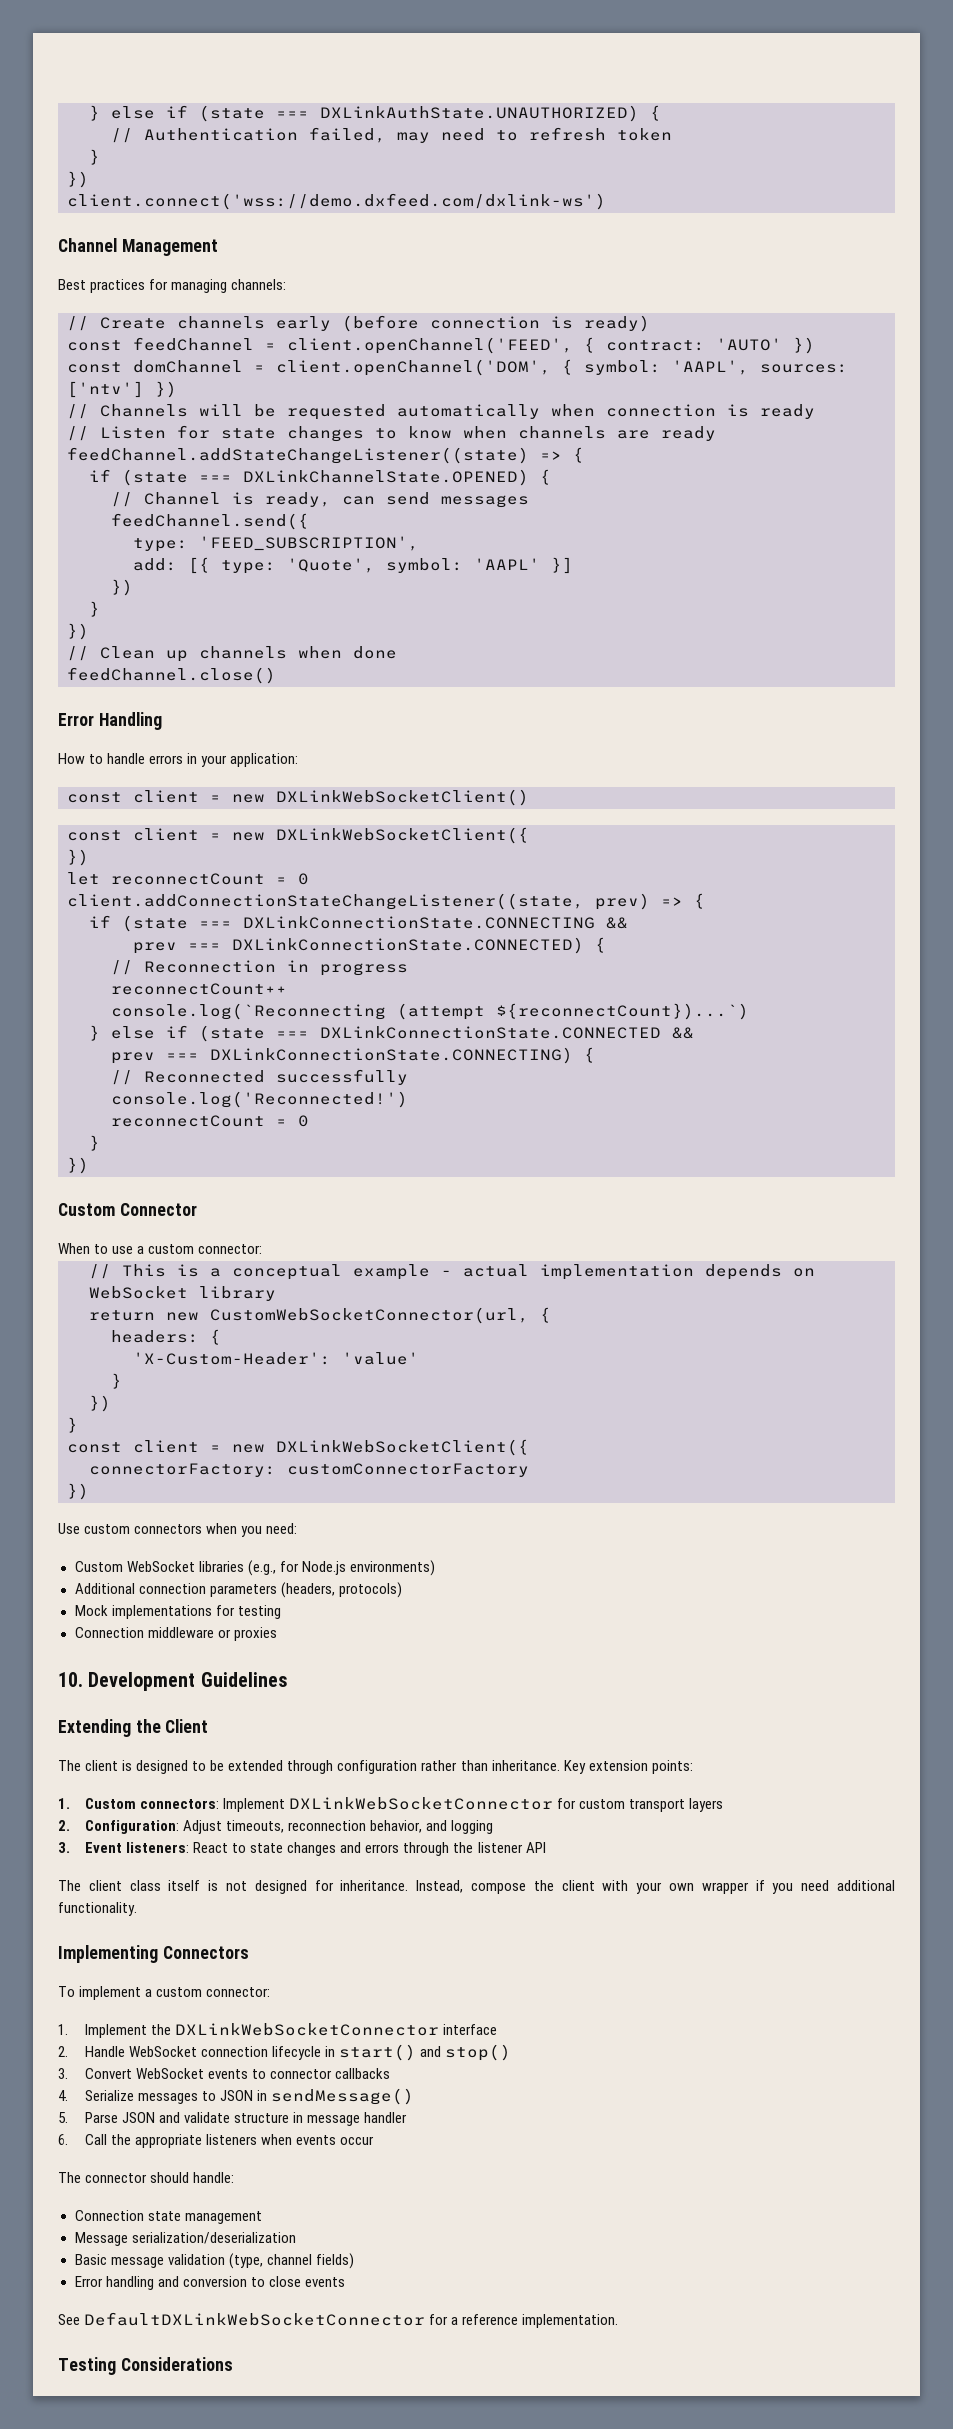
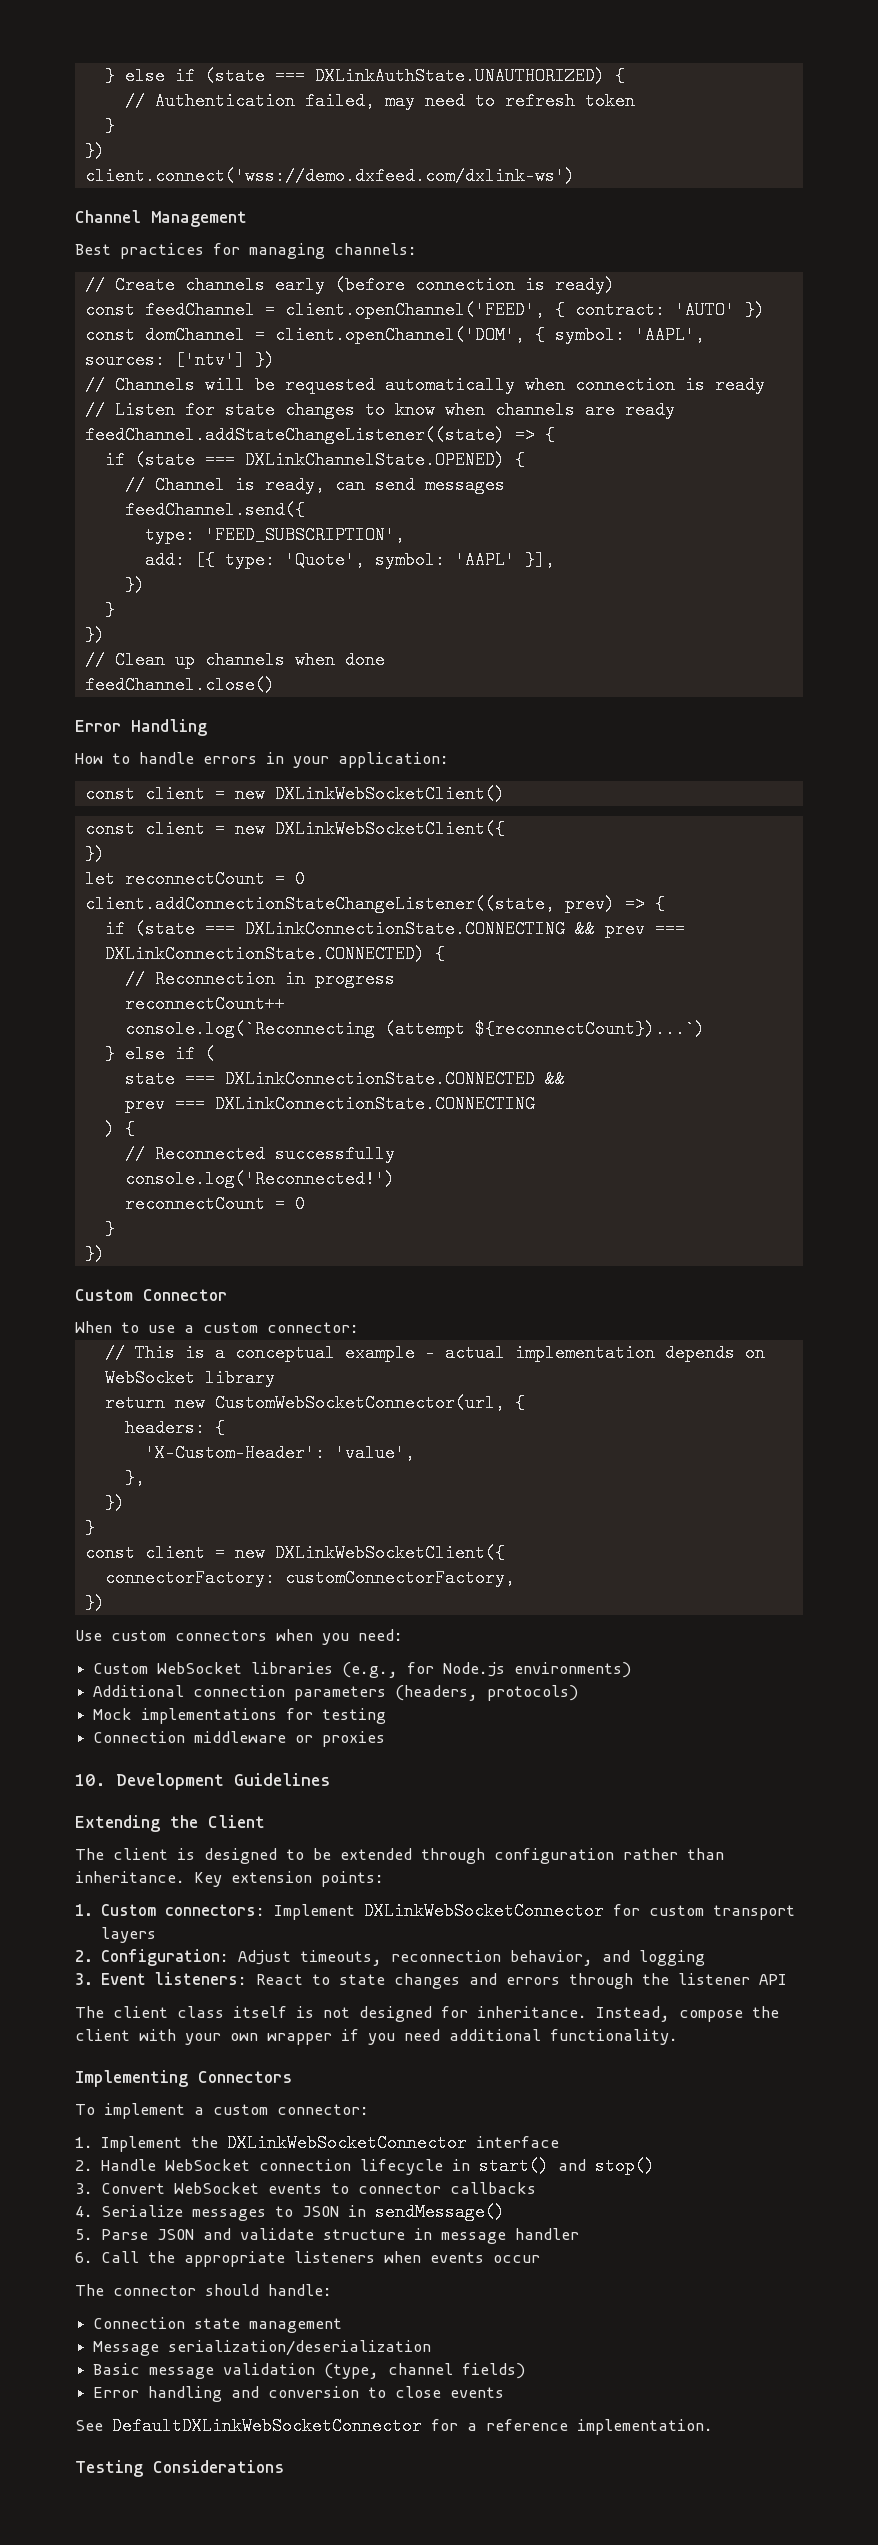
[551,557,573,574] }] -> [524,551,555,569] }],
(628, 923) // -> (595, 929) none
[199,1025,265,1042] (state -> [204,1045,215,1063] [124,1070,175,1088] ( // state
[210,1047,573,1064] DXLinkConnectionState.CONNECTING) -> [214,1095,535,1113] [104,1120,115,1138] DXLinkConnectionState.CONNECTING // )
[342,1352,419,1365] [111,1373,122,1389] 'value' // } -> [334,1444,415,1462] [124,1469,145,1487] 'value', // },
[287,1463,529,1477] customConnectorFactory -> [284,1569,515,1587] customConnectorFactory,

